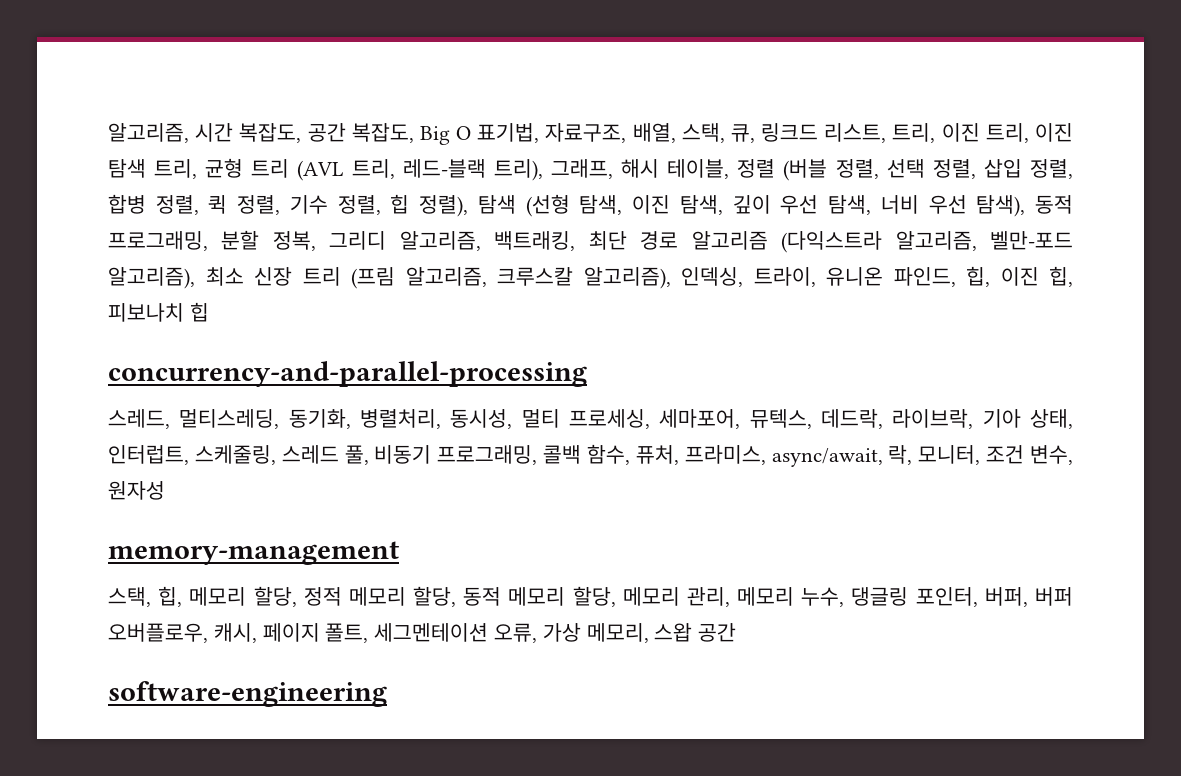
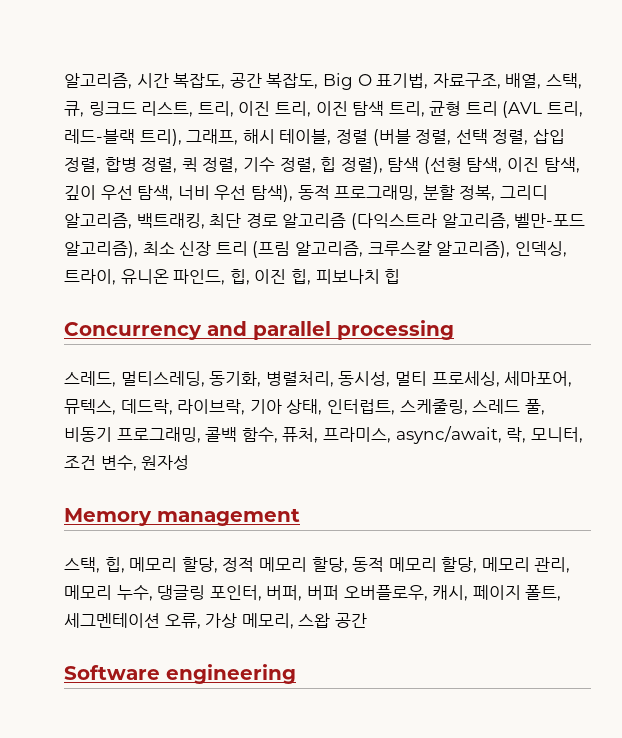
[108,361,587,387] concurrency-and-parallel-processing -> [64,320,454,340] Concurrency and parallel processing
[108,541,399,565] memory-management -> [64,508,300,526] Memory management
[108,681,387,707] software-engineering -> [64,664,296,684] Software engineering

